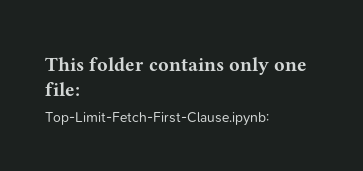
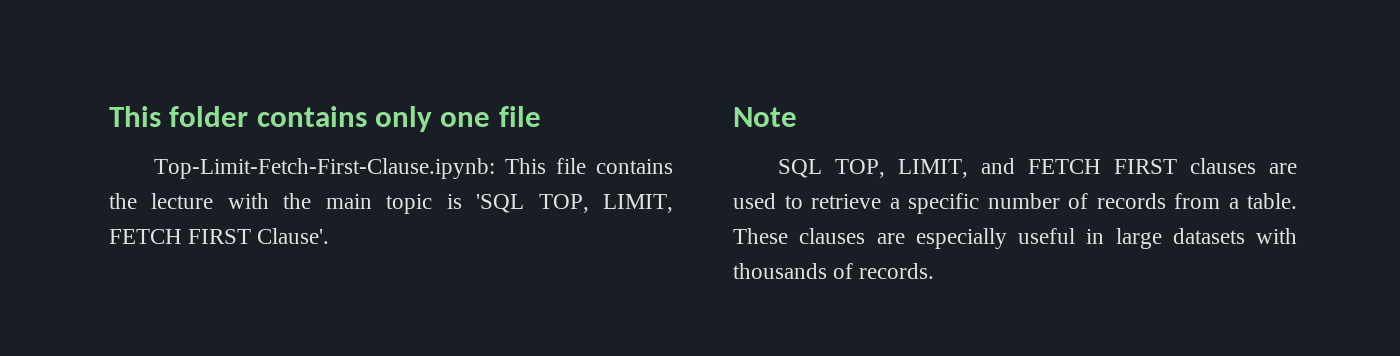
[45,82,80,96] file: -> [498,106,541,127] file
(269, 119) none -> [504,158,673,174] [109,193,673,214] [109,228,330,244] [733,107,797,127] [777,158,1297,178] [733,193,1297,214] [733,228,1297,249] [733,263,935,279] This file contains the lecture with the main topic is 'SQL TOP, LIMIT, FETCH FIRST Clause'. // Note // SQL TOP, LIMIT, and FETCH FIRST clauses are used to retrieve a specific number of records from a table. These clauses are especially useful in large datasets with thousands of records.

